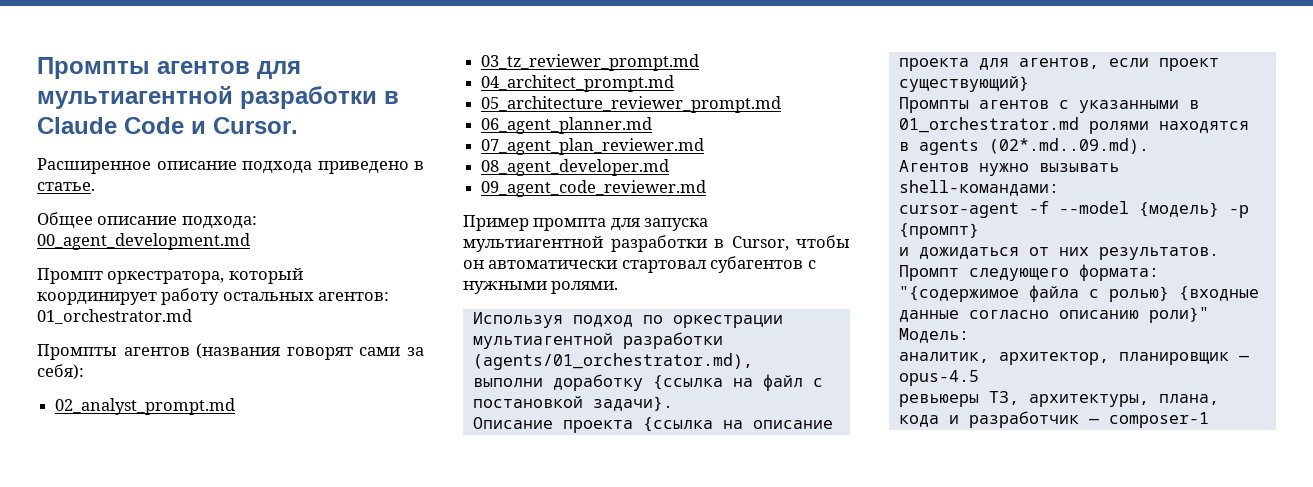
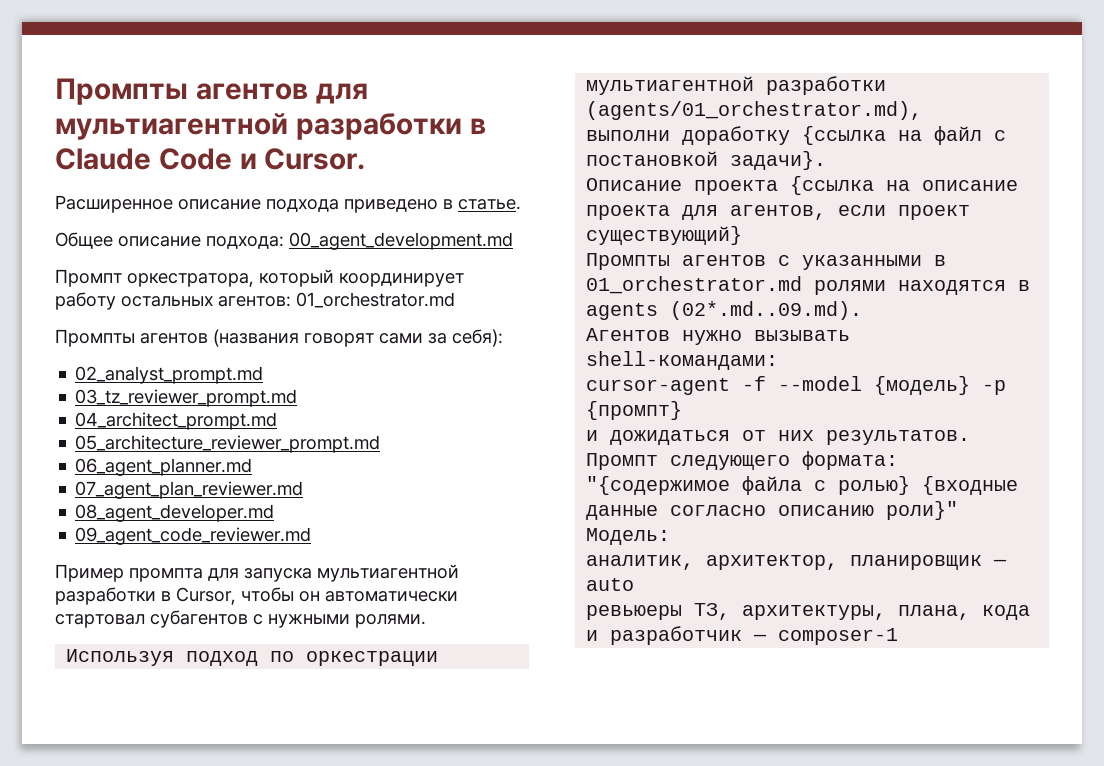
[898,370,979,386] opus-4.5 -> [586,578,635,591] auto

